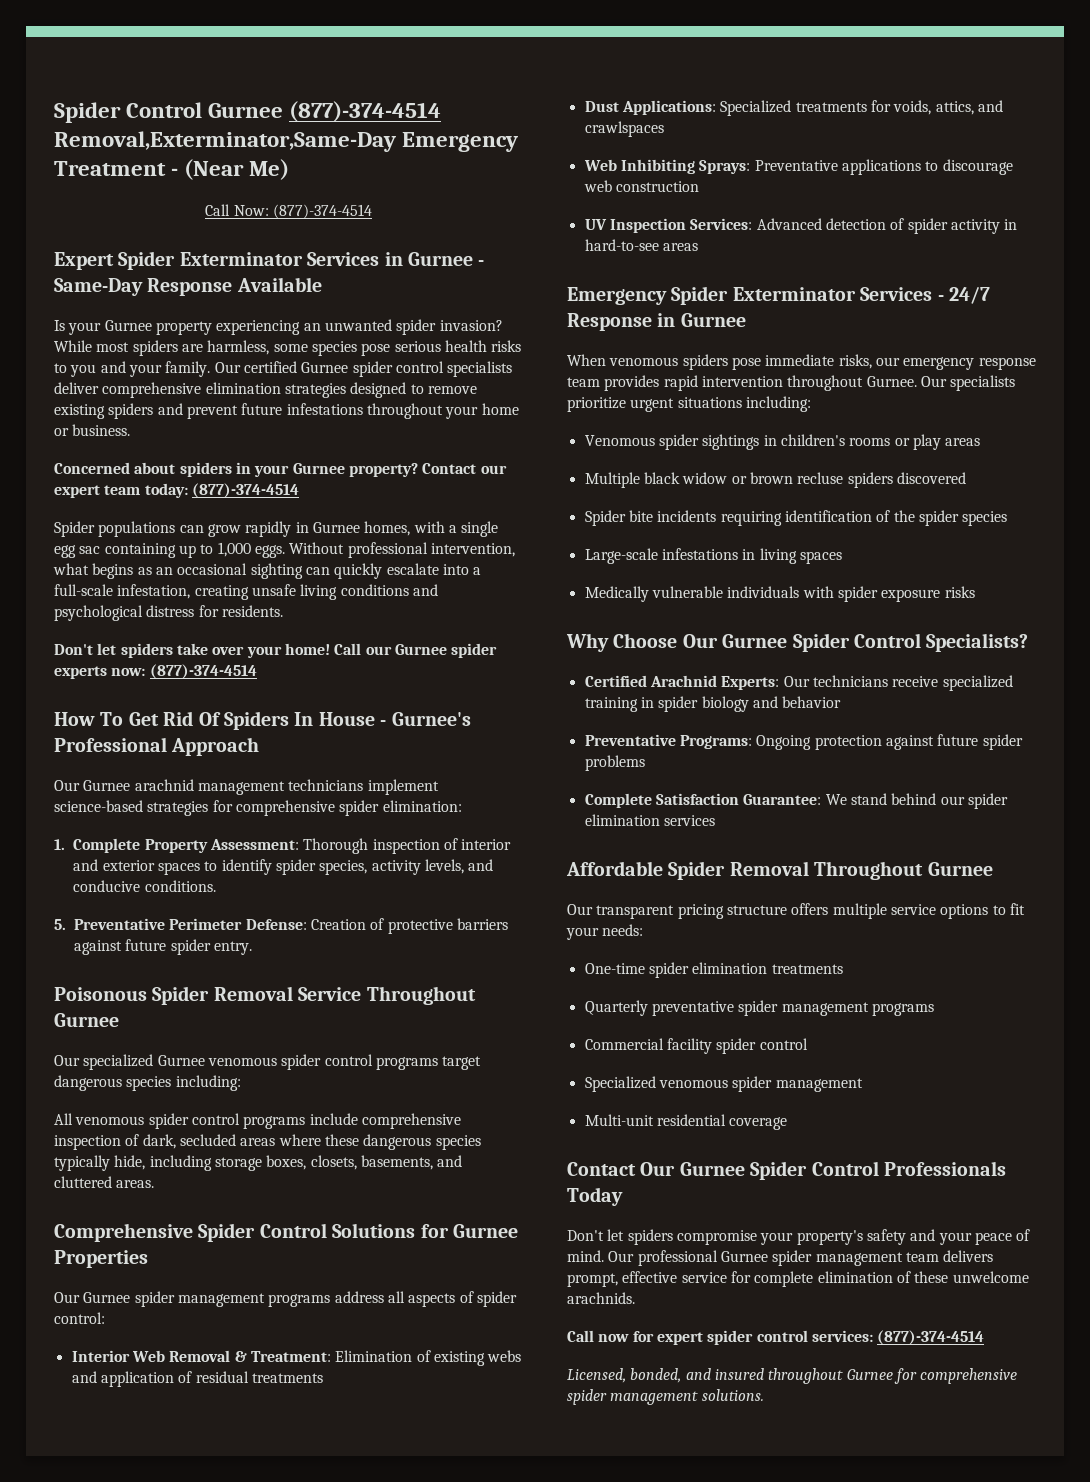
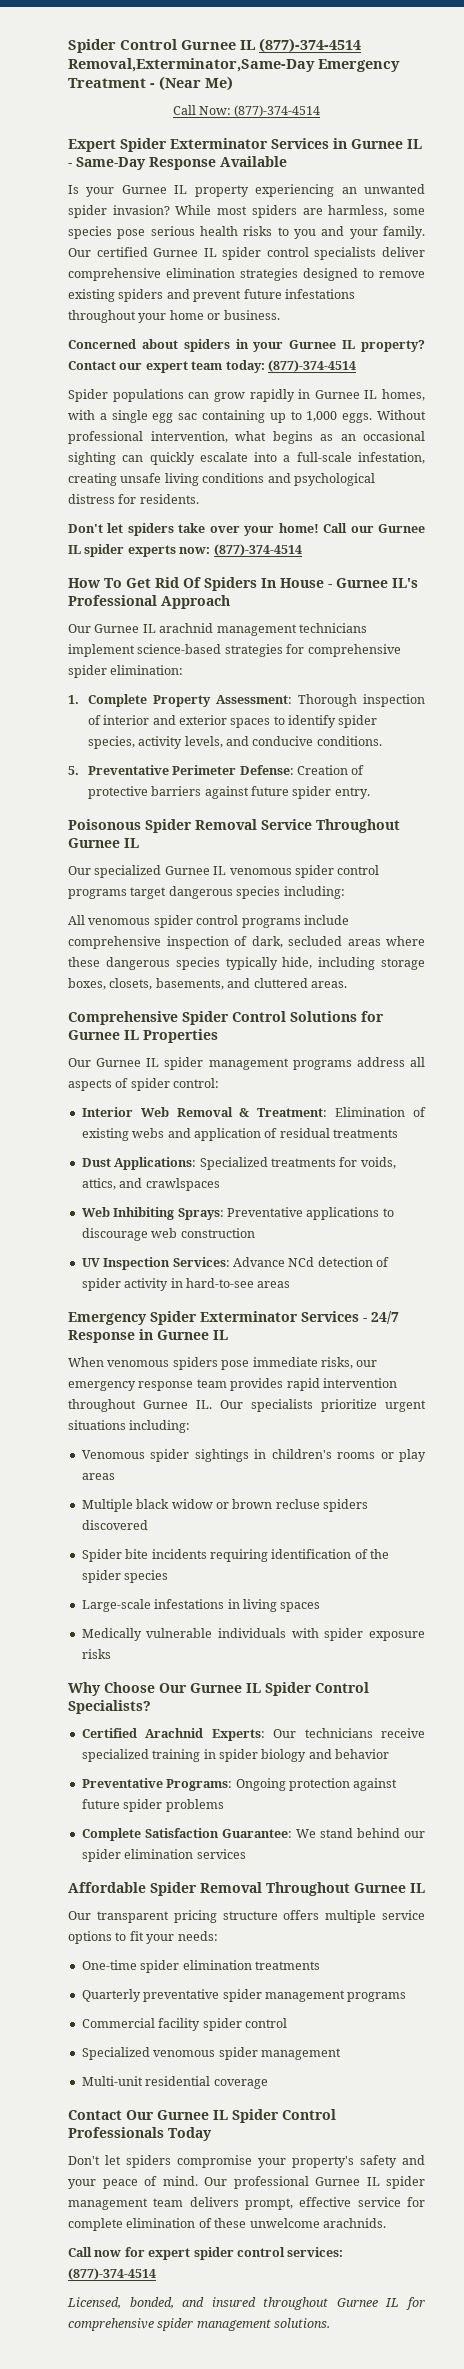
(284, 110) none -> [240,40,255,50] IL
(473, 259) none -> [407,139,422,149] IL
(152, 325) none -> [174,185,188,194] IL
(349, 367) none -> [203,248,217,257] IL
(345, 468) none -> [342,340,356,349] IL
(360, 527) none -> [364,390,378,399] IL
(447, 649) none -> [68,545,81,554] IL
[391,712,471,726] Gurnee's -> [336,578,418,588] Gurnee IL's
(131, 785) none -> [142,624,156,633] IL
(119, 1020) none -> [124,838,139,848] IL
(205, 1060) none -> [213,866,227,875] IL
(518, 1231) none -> [124,1030,139,1040] IL
(131, 1297) none -> [146,1058,160,1067] IL
[756,218,822,230] Advanced -> [232,1257,315,1267] Advance NCd
(746, 320) none -> [213,1330,228,1340] IL
[866,376,917,387] Gurnee. -> [143,1400,212,1409] Gurnee IL.
(788, 641) none -> [246,1683,261,1693] IL
(993, 869) none -> [410,1883,425,1893] IL
(745, 1169) none -> [213,2110,228,2120] IL
(768, 1256) none -> [366,2177,380,2186] IL
(893, 1374) none -> [385,2298,400,2307] IL

